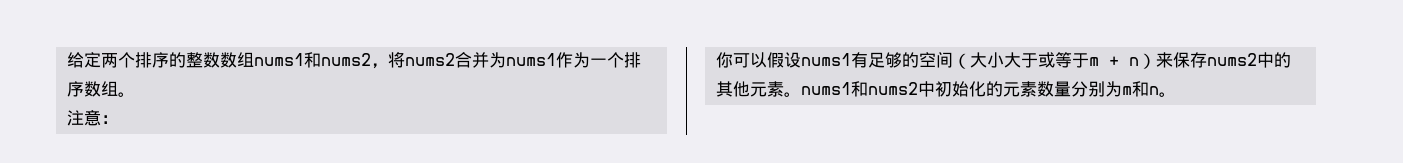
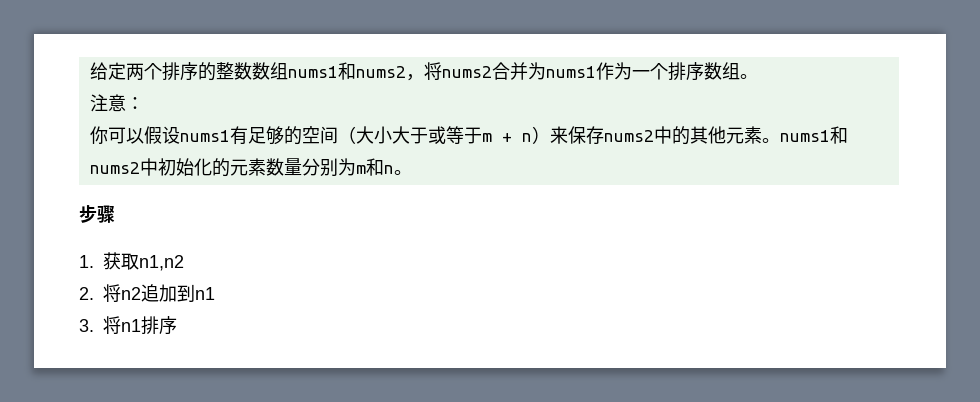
(1176, 94) none -> [79,205,115,223] [79,252,184,271] [79,284,215,302] [79,316,177,335] // 步骤 // 1.获取n1,n2 // 2.将n2追加到n1 // 3.将n1排序

